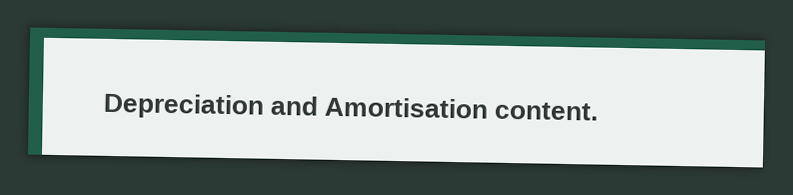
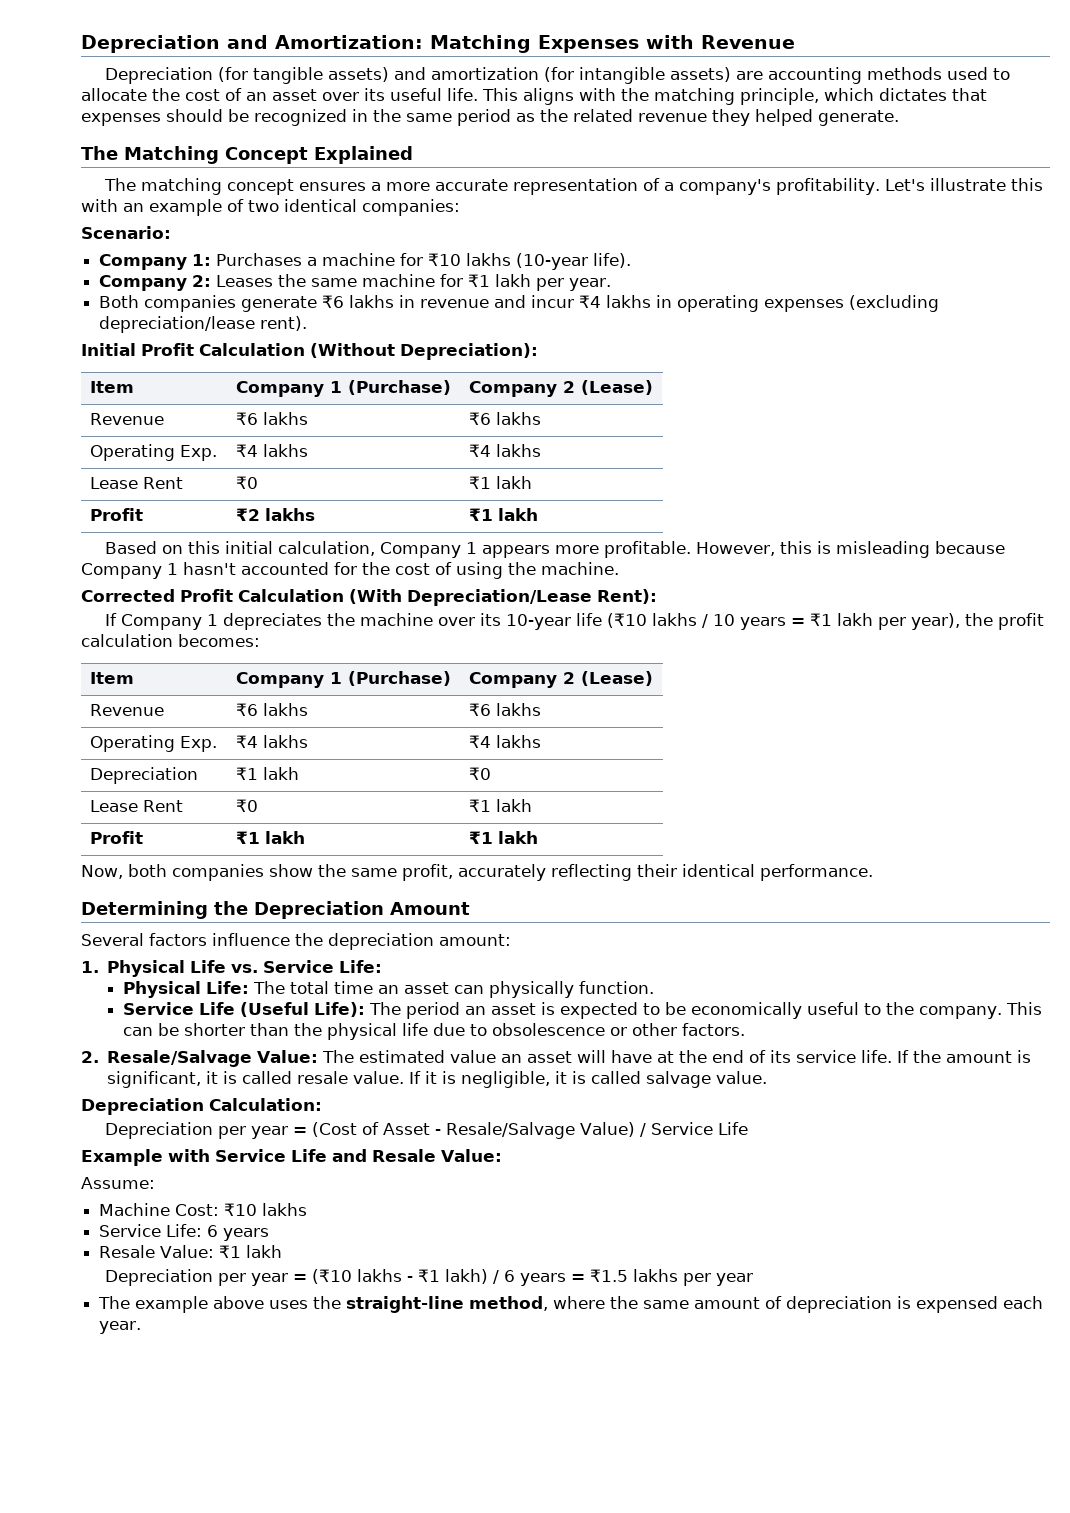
[324,96,599,121] Amortisation content. -> [275,35,795,53] [105,67,1011,84] [81,88,987,105] [81,109,899,126] [81,146,413,164] [104,178,1044,195] [81,199,460,216] [81,226,171,239] [99,253,632,270] [99,274,612,291] [99,295,940,312] [99,316,308,333] [81,343,538,360] [89,381,134,393] [235,380,451,397] [468,380,653,397] [89,413,164,425] [235,412,308,425] [468,412,541,425] [89,444,217,461] [235,444,308,457] [468,444,541,457] [89,477,183,489] [235,476,258,489] [468,476,532,489] [89,508,143,521] [235,508,315,521] [468,508,538,521] [105,541,1006,558] [81,562,619,579] [81,589,657,606] [105,613,1045,630] [81,634,260,647] [89,672,134,684] [235,671,451,688] [468,671,653,688] [89,704,164,716] [235,703,308,716] [468,703,541,716] [89,735,217,752] [235,735,308,748] [468,735,541,748] [89,767,198,784] [235,767,299,780] [468,767,491,780] [89,800,183,812] [235,799,258,812] [468,799,532,812] [89,831,143,844] [235,831,305,844] [468,831,538,844] [81,864,873,881] [81,901,470,919] [81,933,511,950] [81,960,383,977] [123,981,655,998] [123,1002,1043,1019] [123,1023,746,1040] [81,1050,1032,1067] [107,1071,768,1088] [81,1098,322,1115] [105,1122,749,1139] [81,1149,502,1166] [81,1177,155,1189] [99,1203,308,1216] [99,1224,270,1241] [99,1245,283,1258] [105,1269,754,1286] [98,1296,1044,1313] [99,1321,142,1334] Amortization: Matching Expenses with Revenue // Depreciation (for tangible assets) and amortization (for intangible assets) are accounting methods used to allocate the cost of an asset over its useful life. This aligns with the matching principle, which dictates that expenses should be recognized in the same period as the related revenue they helped generate. // The Matching Concept Explained // The matching concept ensures a more accurate representation of a company's profitability. Let's illustrate this with an example of two identical companies: // Scenario: // Company 1: Purchases a machine for ₹10 lakhs (10-year life). // Company 2: Leases the same machine for ₹1 lakh per year. // Both companies generate ₹6 lakhs in revenue and incur ₹4 lakhs in operating expenses (excluding depreciation/lease rent). // Initial Profit Calculation (Without Depreciation): // Item | Company 1 (Purchase) | Company 2 (Lease) // Revenue | ₹6 lakhs | ₹6 lakhs // Operating Exp. | ₹4 lakhs | ₹4 lakhs // Lease Rent | ₹0 | ₹1 lakh // Profit | ₹2 lakhs | ₹1 lakh // Based on this initial calculation, Company 1 appears more profitable. However, this is misleading because Company 1 hasn't accounted for the cost of using the machine. // Corrected Profit Calculation (With Depreciation/Lease Rent): // If Company 1 depreciates the machine over its 10-year life (₹10 lakhs / 10 years = ₹1 lakh per year), the profit calculation becomes: // Item | Company 1 (Purchase) | Company 2 (Lease) // Revenue | ₹6 lakhs | ₹6 lakhs // Operating Exp. | ₹4 lakhs | ₹4 lakhs // Depreciation | ₹1 lakh | ₹0 // Lease Rent | ₹0 | ₹1 lakh // Profit | ₹1 lakh | ₹1 lakh // Now, both companies show the same profit, accurately reflecting their identical performance. // Determining the Depreciation Amount // Several factors influence the depreciation amount: // 1. Physical Life vs. Service Life: // Physical Life: The total time an asset can physically function. // Service Life (Useful Life): The period an asset is expected to be economically useful to the company. This can be shorter than the physical life due to obsolescence or other factors. // 2. Resale/Salvage Value: The estimated value an asset will have at the end of its service life. If the amount is significant, it is called resale value. If it is negligible, it is called salvage value. // Depreciation Calculation: // Depreciation per year = (Cost of Asset - Resale/Salvage Value) / Service Life // Example with Service Life and Resale Value: // Assume: // Machine Cost: ₹10 lakhs // Service Life: 6 years // Resale Value: ₹1 lakh // Depreciation per year = (₹10 lakhs - ₹1 lakh) / 6 years = ₹1.5 lakhs per year // The example above uses the straight-line method, where the same amount of depreciation is expensed each year.

